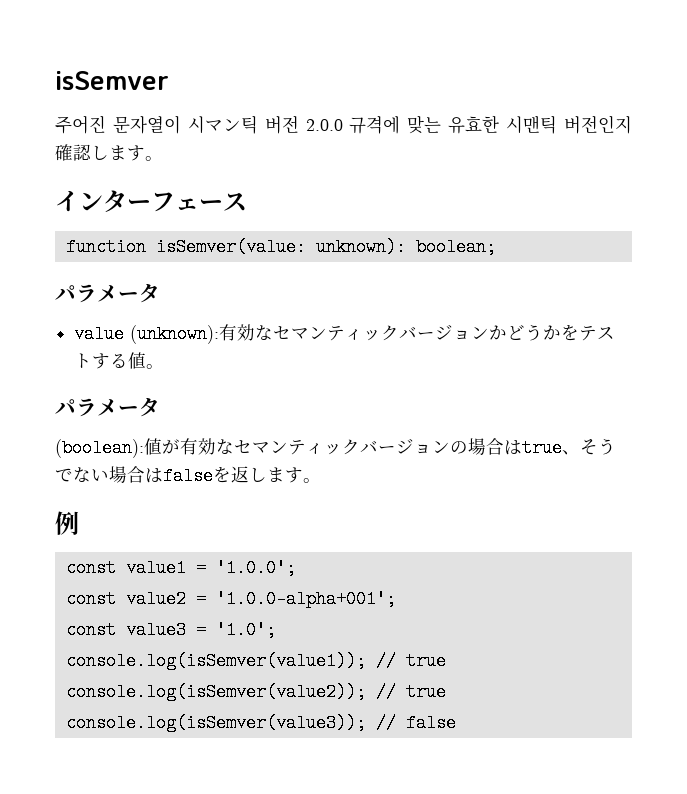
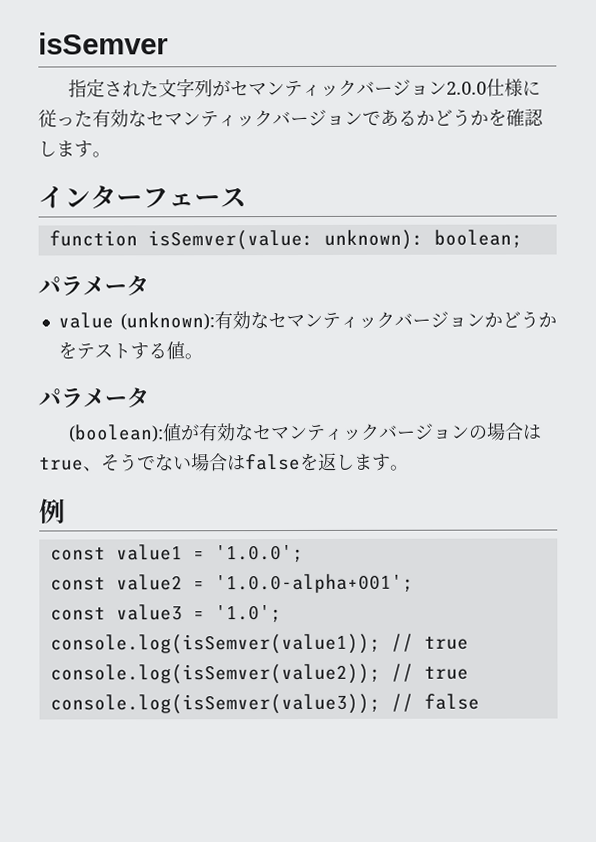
[55,115,633,134] 주어진 문자열이 시マン틱 버전 2.0.0 규격에 맞는 유효한 시맨틱 버전인지 -> [68,78,542,98] [38,108,507,128] 指定された文字列がセマンティックバージョン2.0.0仕様に従った有効なセマンティックバージョンであるかどうかを

